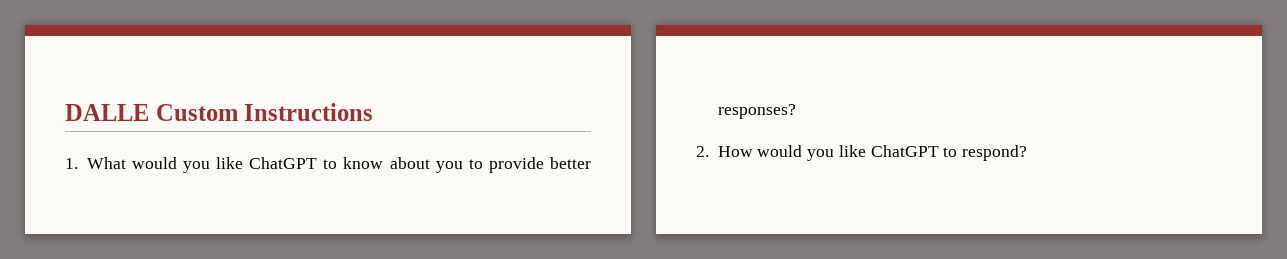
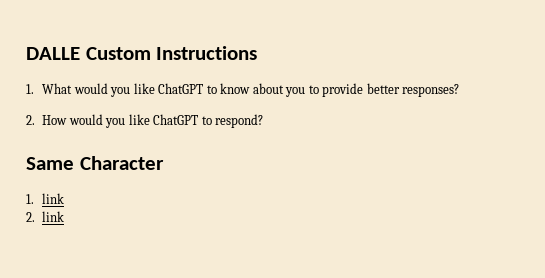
(1028, 153) none -> [26,156,164,170] [26,193,65,204] [26,211,65,222] // Same Character // 1. link // 2. link

